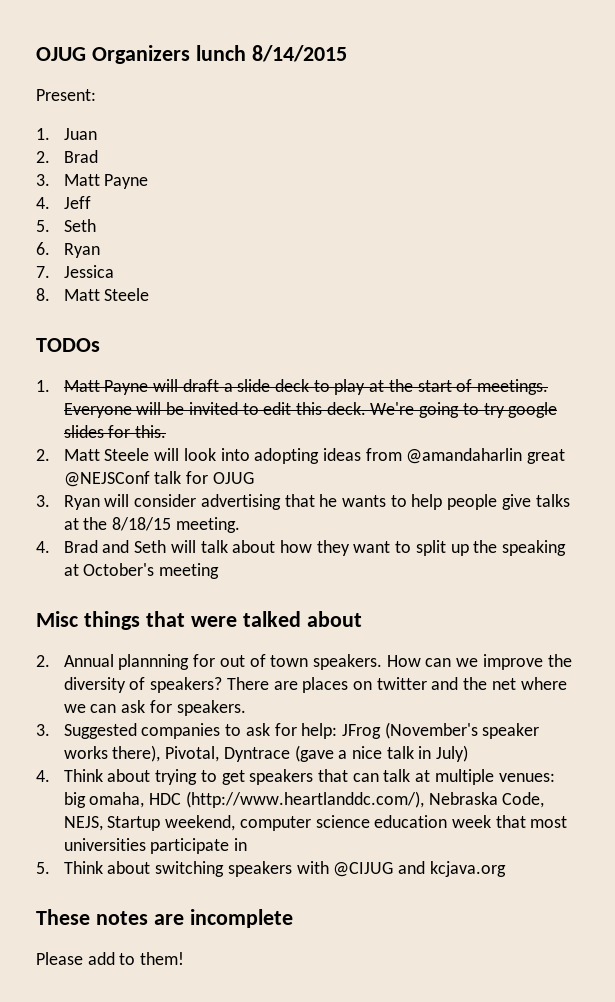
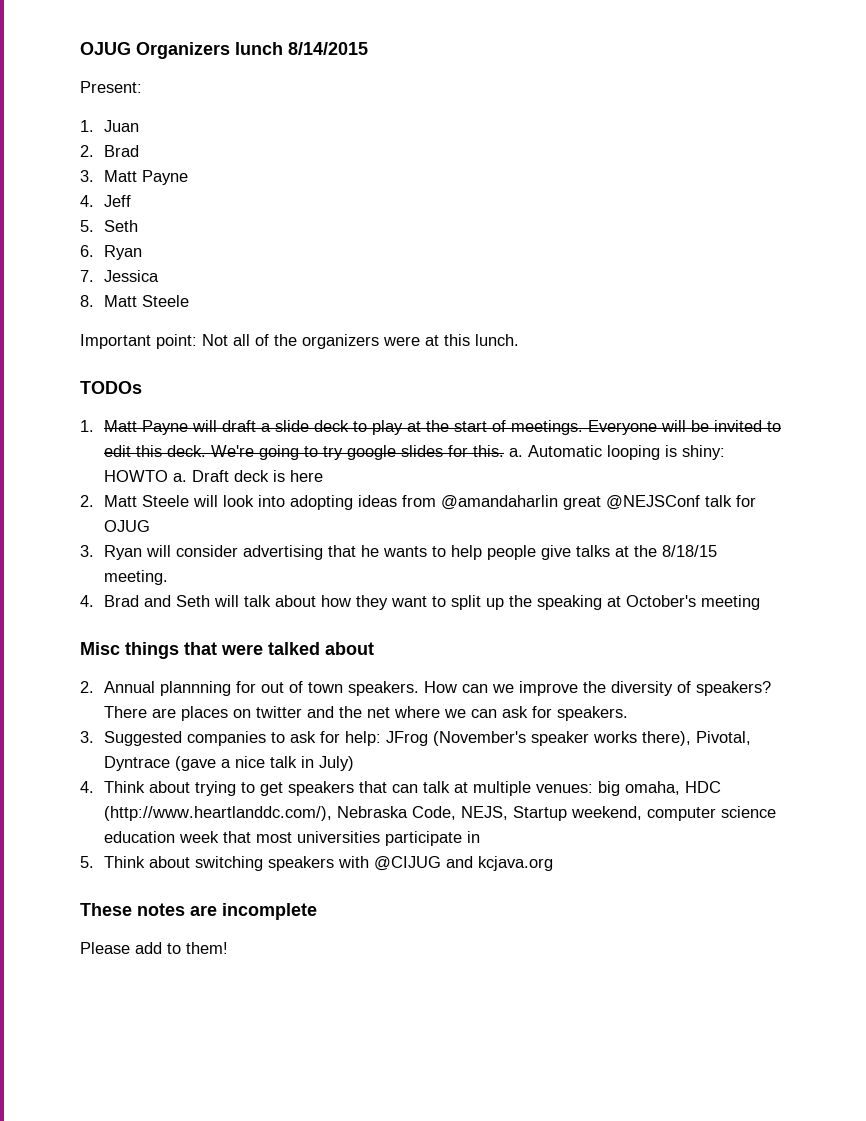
(150, 294) none -> [80,334,519,349] // Important point: Not all of the organizers were at this lunch.
(167, 431) none -> [508,445,725,460] [103,470,323,482] a. Automatic looping is shiny: HOWTO a. Draft deck is here

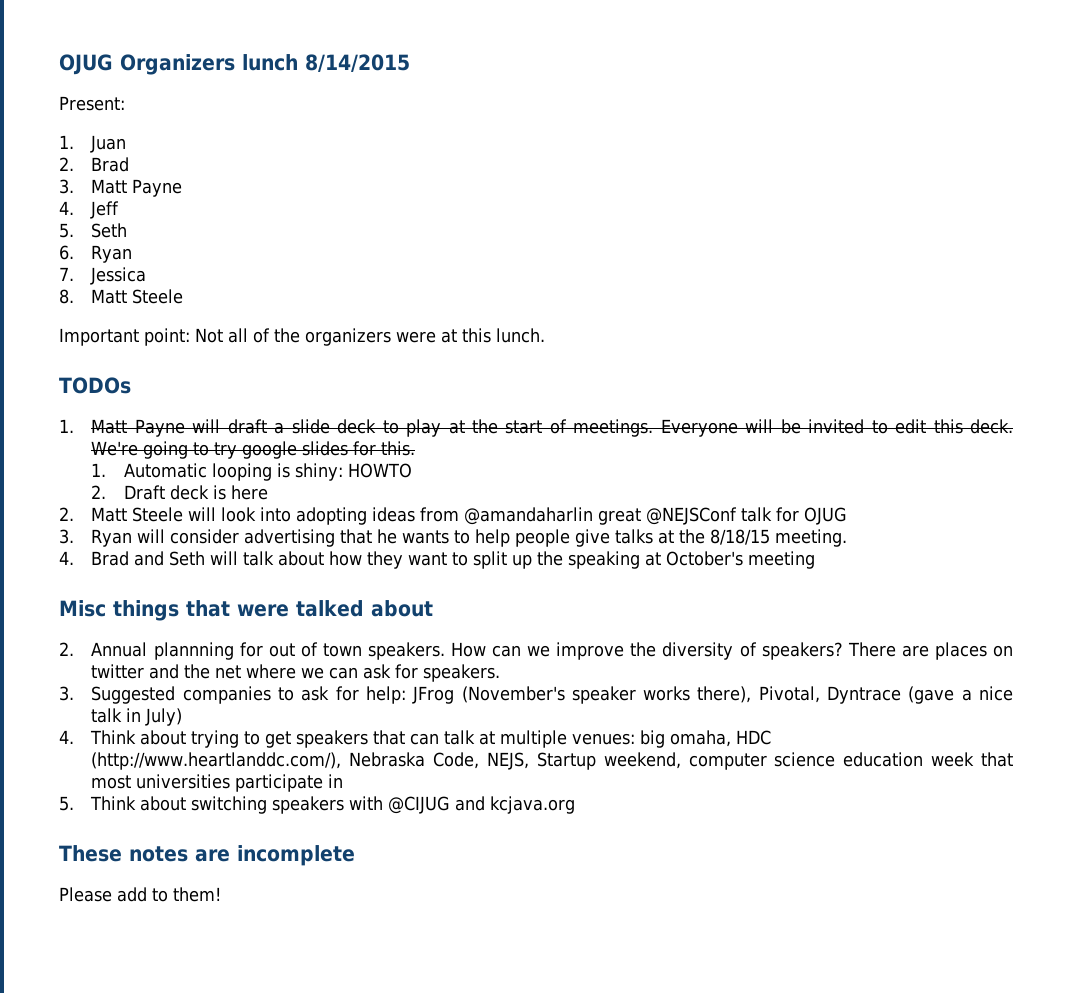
[508,448,523,457] a. -> [91,463,107,477] // 1.
[172,473,187,482] a. -> [91,485,107,499] // 2.

